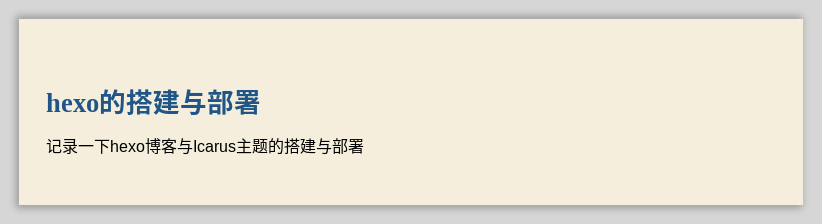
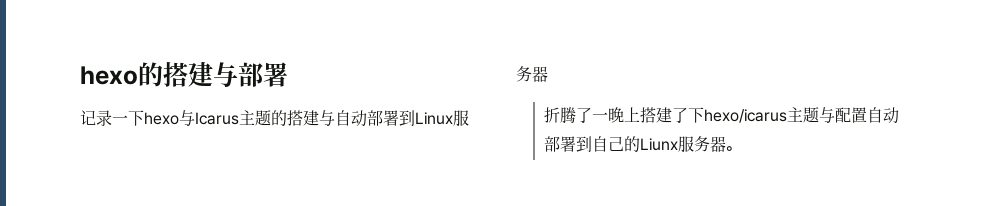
[145,138,177,154] 博客 -> (179, 118) none
[332,138,364,154] 部署 -> [335,110,469,127] [516,66,548,82] [543,107,899,124] [543,136,741,152] 自动部署到Linux服务器 // 折腾了一晚上搭建了下hexo/icarus主题与配置自动部署到自己的Liunx服务器。

